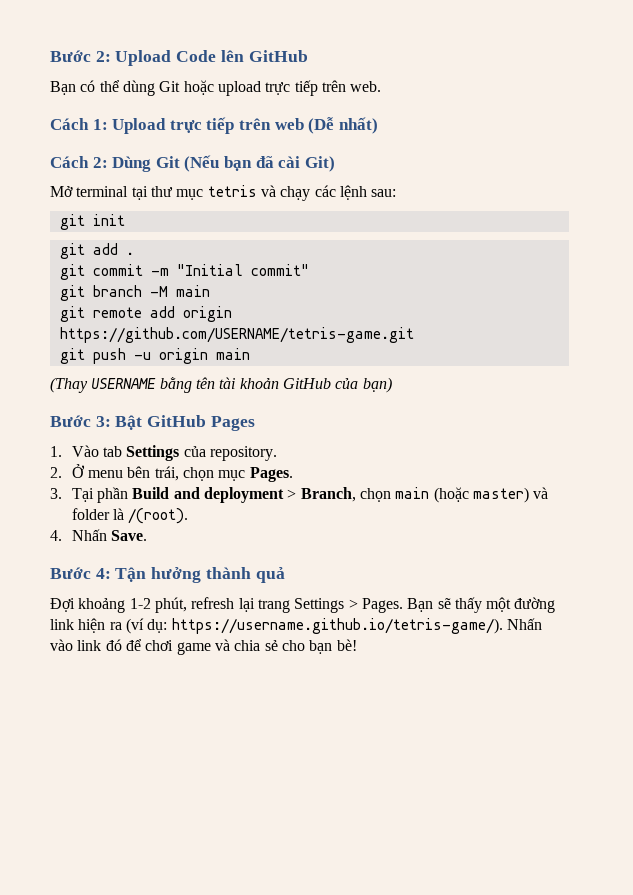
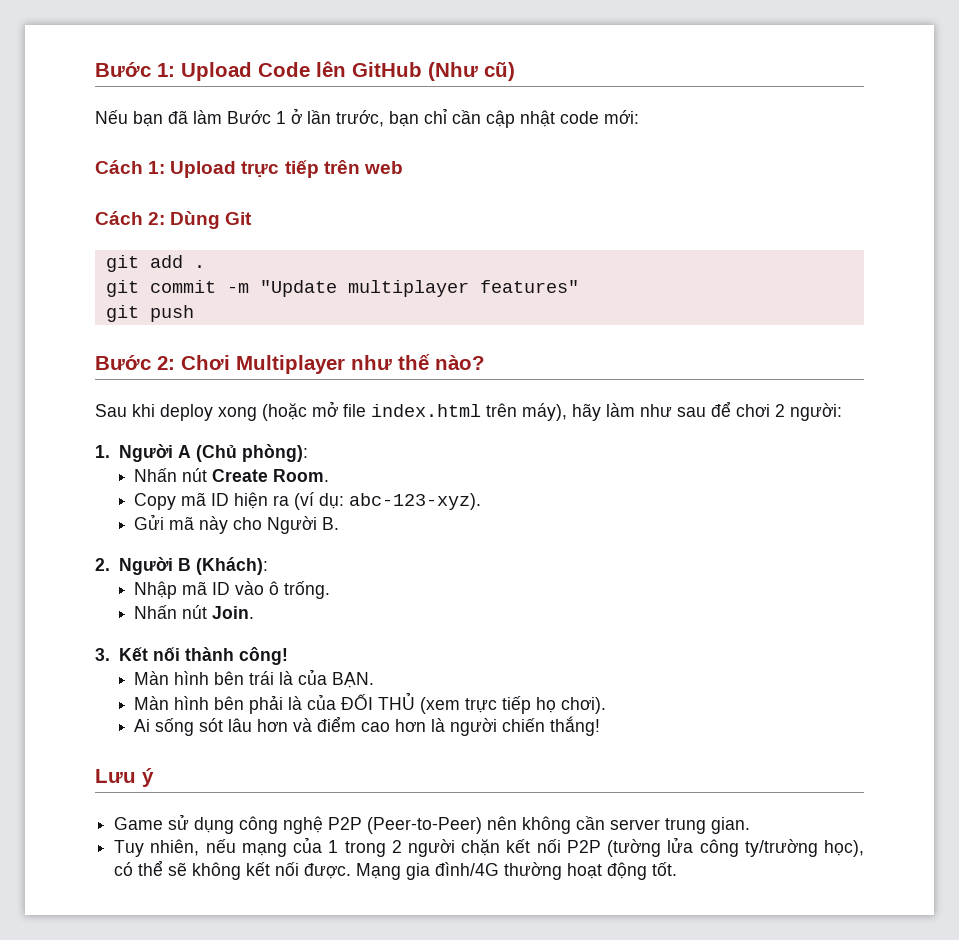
[50,50,111,62] Bước 2: -> [95,62,175,77] Bước 1:
[50,80,382,96] // Bạn có thể dùng Git hoặc upload trực tiếp trên web. -> [428,62,515,81] [95,108,639,128] (Như cũ) // Nếu bạn đã làm Bước 1 ở lần trước, bạn chỉ cần cập nhật code mới:
[308,117,378,134] (Dễ nhất) -> (403, 167) none
[184,155,335,172] [50,185,397,201] [59,214,125,230] (Nếu bạn đã cài Git) // Mở terminal tại thư mục tetris và chạy các lệnh sau: // git init -> (253, 218) none
[176,264,309,276] [59,285,210,301] [59,306,232,322] [59,327,414,343] [59,348,250,364] [50,377,392,393] [50,415,255,431] [50,445,278,461] [50,464,293,482] [50,487,549,503] [71,508,189,524] [50,529,148,541] [50,567,285,583] [50,597,556,613] [50,618,542,634] [50,639,357,655] "Initial commit" // git branch -M main // git remote add origin https://github.com/USERNAME/tetris-game.git // git push -u origin main // (Thay USERNAME bằng tên tài khoản GitHub của bạn) // Bước 3: Bật GitHub Pages // 1. Vào tab Settings của repository. // 2. Ở menu bên trái, chọn mục Pages. // 3. Tại phần Build and deployment > Branch, chọn main (hoặc master) và folder là /(root). // 4. Nhấn Save. // Bước 4: Tận hưởng thành quả // Đợi khoảng 1-2 phút, refresh lại trang Settings > Pages. Bạn sẽ thấy một đường link hiện ra (ví dụ: https://username.github.io/tetris-game/). Nhấn vào link đó để chơi game và chia sẻ cho bạn bè! -> [259,280,579,297] [105,305,194,322] [95,354,485,374] [95,401,842,421] [95,444,308,462] [134,468,330,482] [134,492,482,510] [134,514,340,534] [95,557,268,575] [134,581,331,599] [134,605,255,619] [95,647,288,665] [134,669,375,688] [134,692,607,714] [134,716,601,736] [95,768,154,787] [114,814,751,834] [114,837,865,857] [114,860,678,880] "Update multiplayer features" // git push // Bước 2: Chơi Multiplayer như thế nào? // Sau khi deploy xong (hoặc mở file index.html trên máy), hãy làm như sau để chơi 2 người: // 1. Người A (Chủ phòng): // Nhấn nút Create Room. // Copy mã ID hiện ra (ví dụ: abc-123-xyz). // Gửi mã này cho Người B. // 2. Người B (Khách): // Nhập mã ID vào ô trống. // Nhấn nút Join. // 3. Kết nối thành công! // Màn hình bên trái là của BẠN. // Màn hình bên phải là của ĐỐI THỦ (xem trực tiếp họ chơi). // Ai sống sót lâu hơn và điểm cao hơn là người chiến thắng! // Lưu ý // Game sử dụng công nghệ P2P (Peer-to-Peer) nên không cần server trung gian. // Tuy nhiên, nếu mạng của 1 trong 2 người chặn kết nối P2P (tường lửa công ty/trường học), có thể sẽ không kết nối được. Mạng gia đình/4G thường hoạt động tốt.

